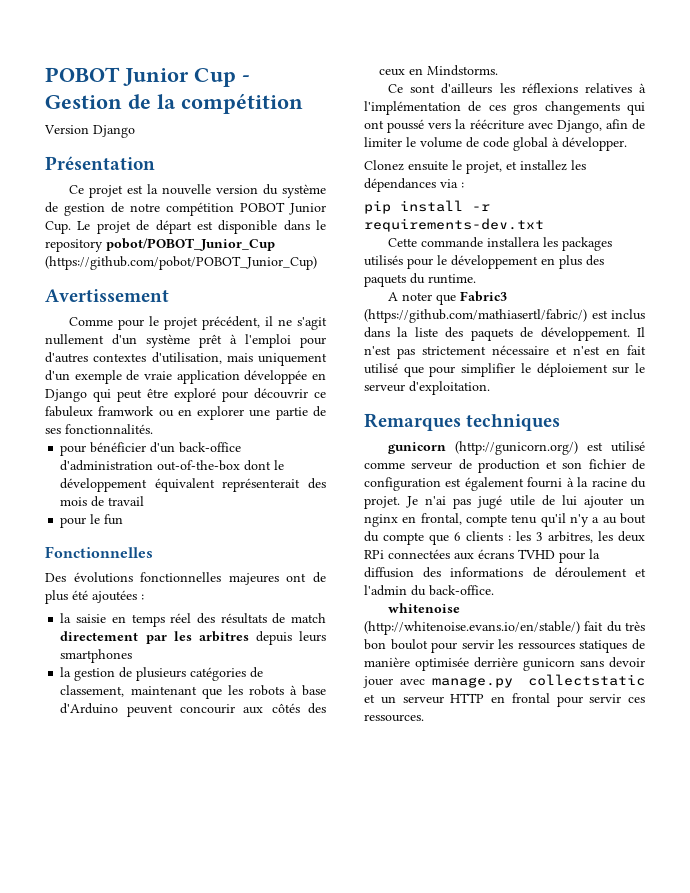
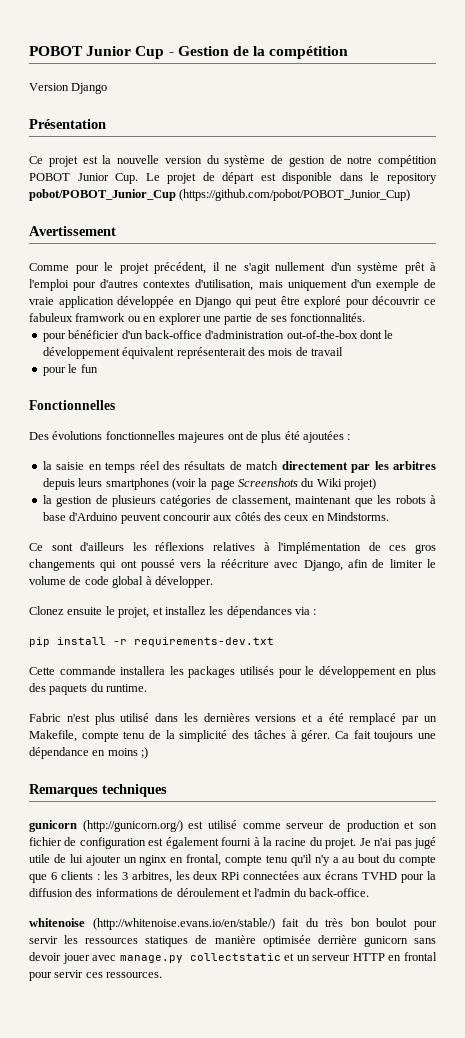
(133, 656) none -> [171,478,377,490] (voir la page Screenshots du Wiki projet)
[387,291,507,305] [364,309,645,323] [364,327,645,341] [364,345,646,359] [364,363,645,377] [364,381,490,395] A noter que Fabric3 (https://github.com/mathiasertl/fabric/) est inclus dans la liste des paquets de développement. Il n'est pas strictement nécessaire et n'est en fait utilisé que pour simplifier le déploiement sur le serveur d'exploitation. -> [29,713,438,725] [29,730,436,742] [29,747,149,759] Fabric n'est plus utilisé dans les dernières versions et a été remplacé par un Makefile, compte tenu de la simplicité des tâches à gérer. Ca fait toujours une dépendance en moins ;)

